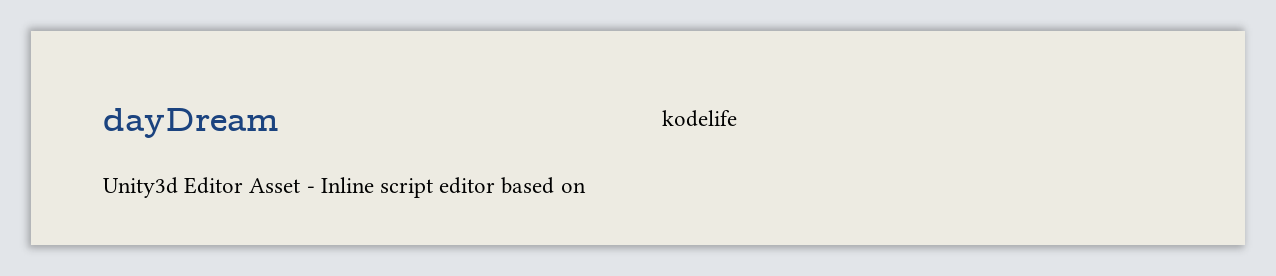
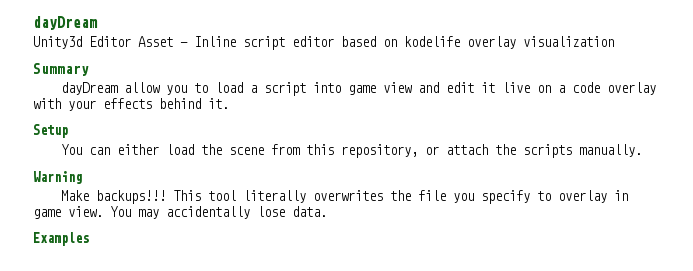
(737, 118) none -> [467,36,614,49] [33,63,89,76] [60,82,656,96] [33,98,229,111] [33,124,68,138] [60,144,642,158] [33,171,82,184] [60,190,628,204] [33,206,327,219] [33,232,89,246] overlay visualization // Summary // dayDream allow you to load a script into game view and edit it live on a code overlay with your effects behind it. // Setup // You can either load the scene from this repository, or attach the scripts manually. // Warning // Make backups!!! This tool literally overwrites the file you specify to overlay in game view. You may accidentally lose data. // Examples

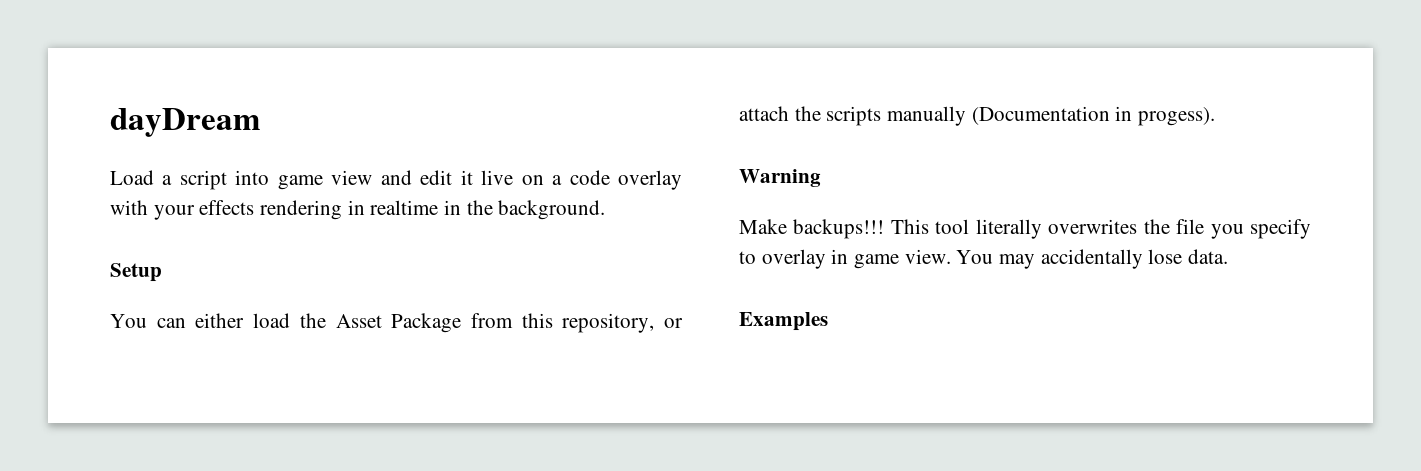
[33,36,614,50] [33,63,89,76] [60,82,243,95] Unity3d Editor Asset - Inline script editor based on kodelife overlay visualization // Summary // dayDream allow you to load -> [110,170,154,185] Load
[159,98,229,109] behind it. -> [260,200,606,220] rendering in realtime in the background.
[228,147,264,155] scene -> [335,313,462,333] Asset Package
[578,144,642,157] manually. -> [887,106,1216,126] manually (Documentation in progess).

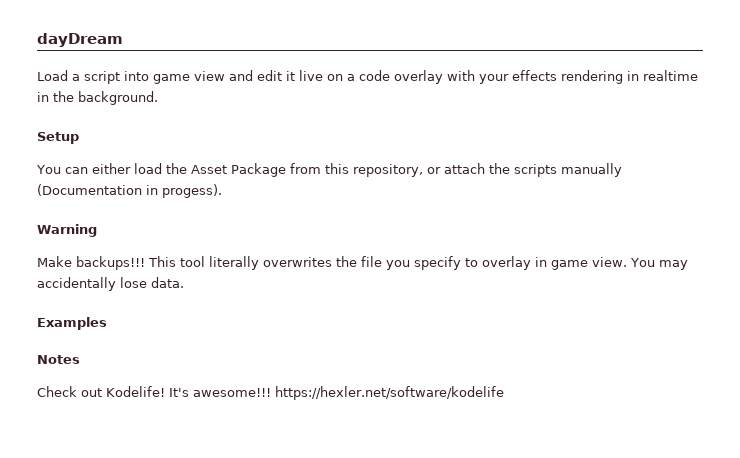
(828, 321) none -> [37,355,80,364] [37,386,504,400] // Notes // Check out Kodelife! It's awesome!!! https://hexler.net/software/kodelife

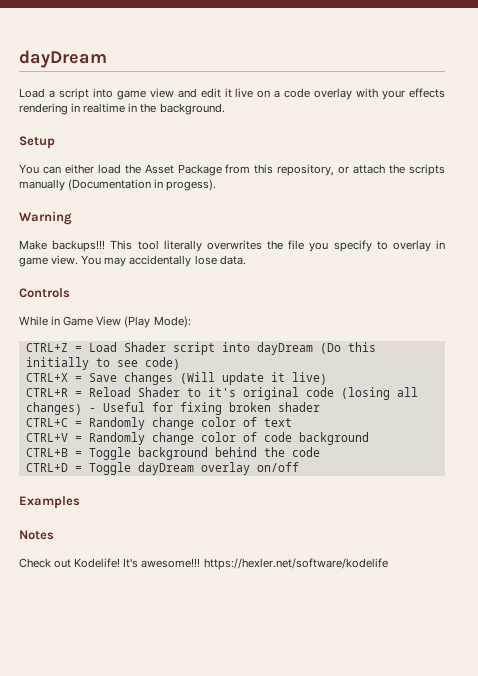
(184, 282) none -> [19,288,70,298] [19,316,191,328] [25,342,376,355] [25,357,180,370] [25,372,327,385] [25,387,418,400] [25,402,320,415] [25,417,292,430] [25,432,369,445] [25,447,320,460] [25,462,299,475] // Controls // While in Game View (Play Mode): // CTRL+Z = Load Shader script into dayDream (Do this initially to see code) // CTRL+X = Save changes (Will update it live) // CTRL+R = Reload Shader to it's original code (losing all changes) - Useful for fixing broken shader // CTRL+C = Randomly change color of text // CTRL+V = Randomly change color of code background // CTRL+B = Toggle background behind the code // CTRL+D = Toggle dayDream overlay on/off

